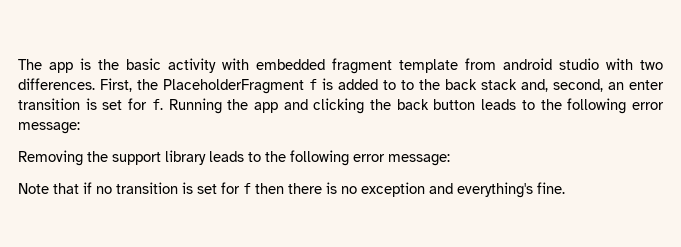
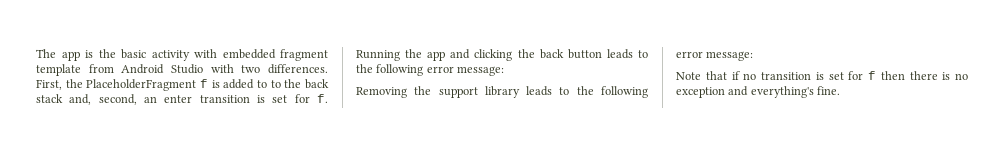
[503,58,599,70] android studio -> [121,64,203,74] Android Studio

